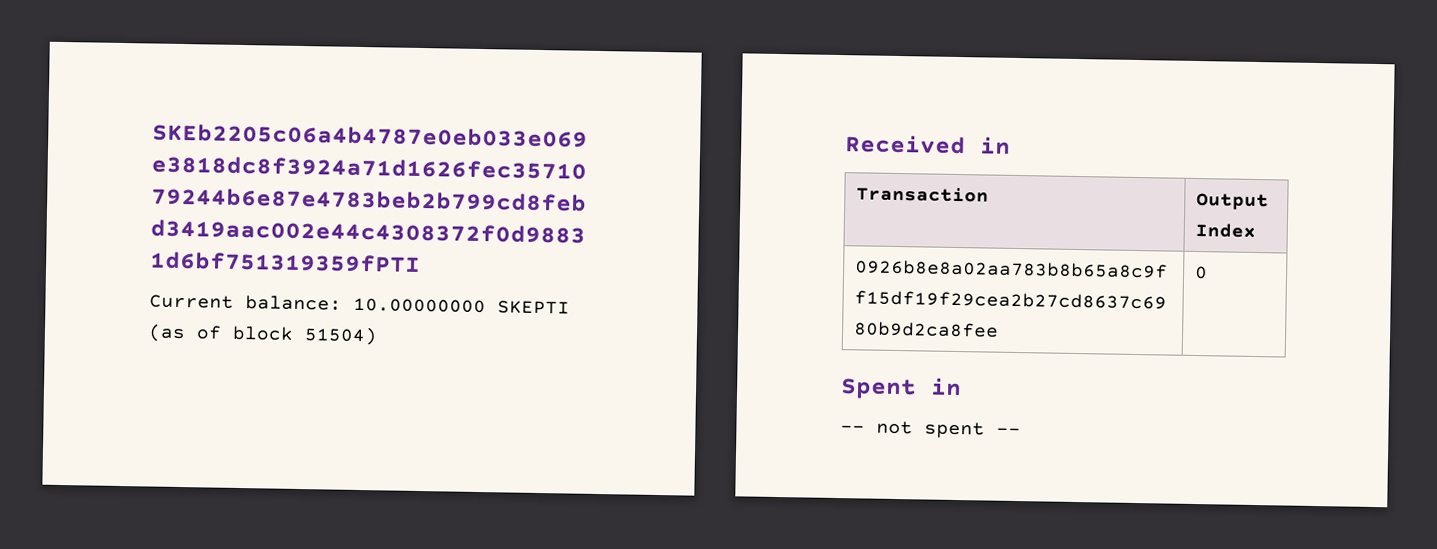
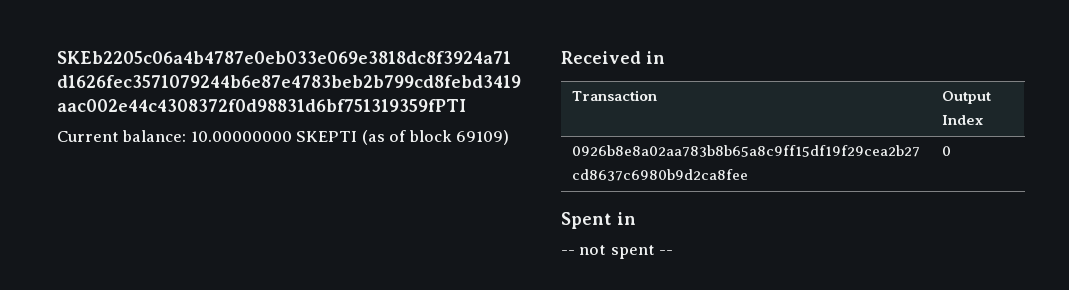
[304,326,378,346] 51504) -> [456,130,510,145] 69109)

